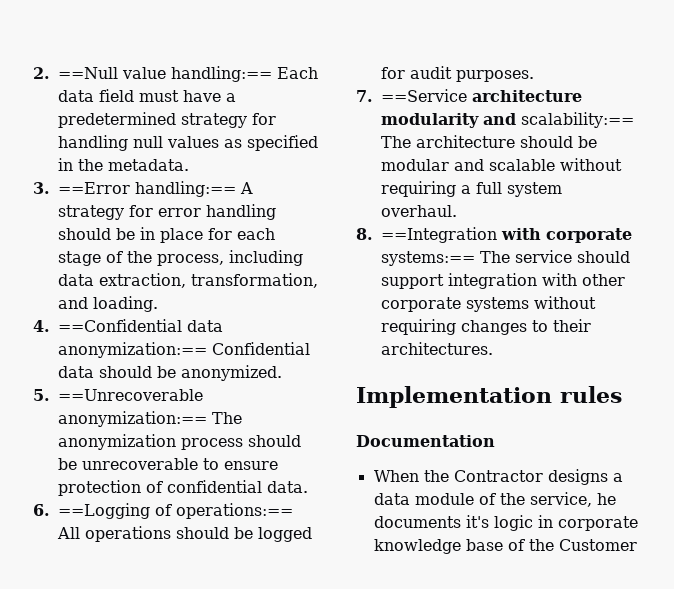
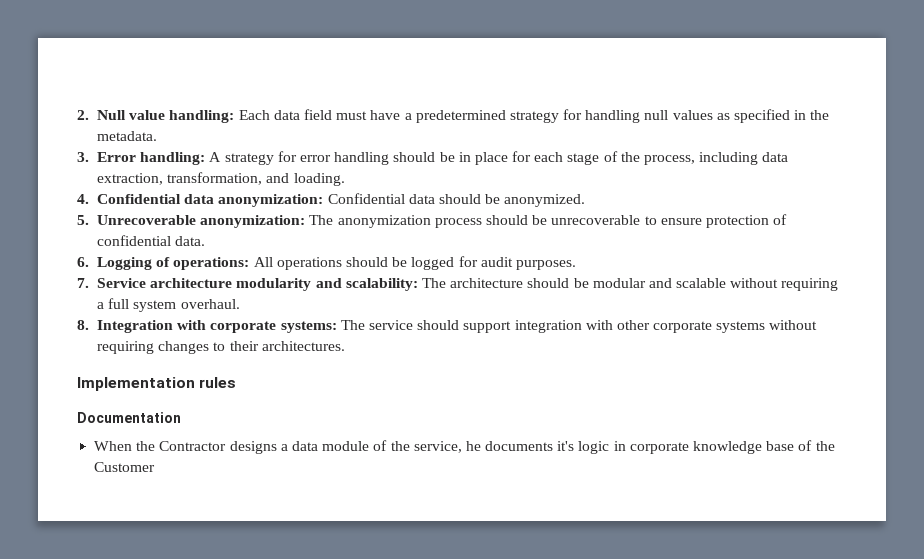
[58,66,272,82] ==Null value handling:== -> [97,110,235,123] Null value handling:
[58,181,236,197] ==Error handling:== -> [97,152,206,165] Error handling:
[58,319,223,332] [58,342,207,358] ==Confidential data anonymization:== -> [97,194,324,207] Confidential data anonymization:
[58,389,203,401] [58,411,207,427] ==Unrecoverable anonymization:== -> [97,215,306,228] Unrecoverable anonymization:
[58,503,293,519] ==Logging of operations:== -> [97,257,250,270] Logging of operations:
[381,89,467,102] ==Service -> [97,278,147,288] Service
[521,112,634,128] scalability:== -> [345,278,418,291] scalability:
[381,227,497,243] ==Integration -> [97,320,174,333] Integration
[381,251,475,266] systems:== -> [280,321,337,333] systems:

